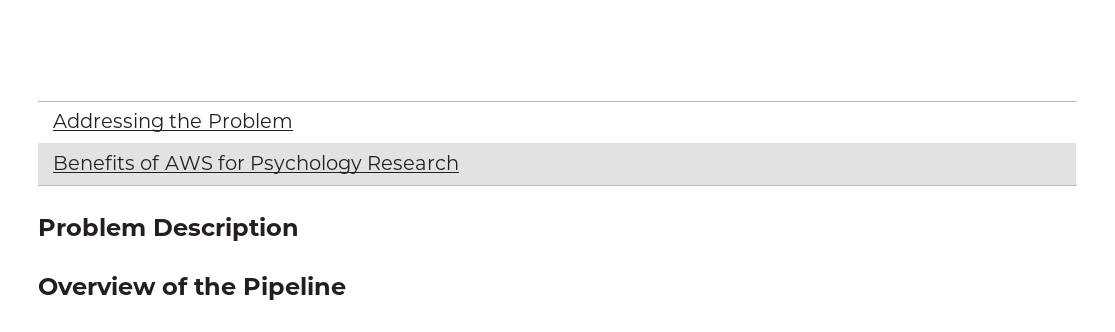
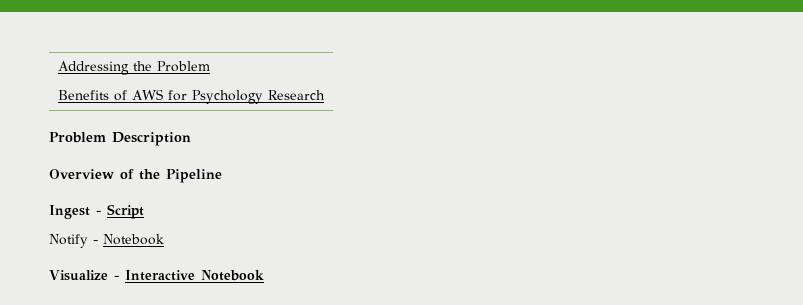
(346, 288) none -> [49,204,144,219] [49,234,164,248] [49,270,264,281] // Ingest - Script // Notify - Notebook // Visualize - Interactive Notebook

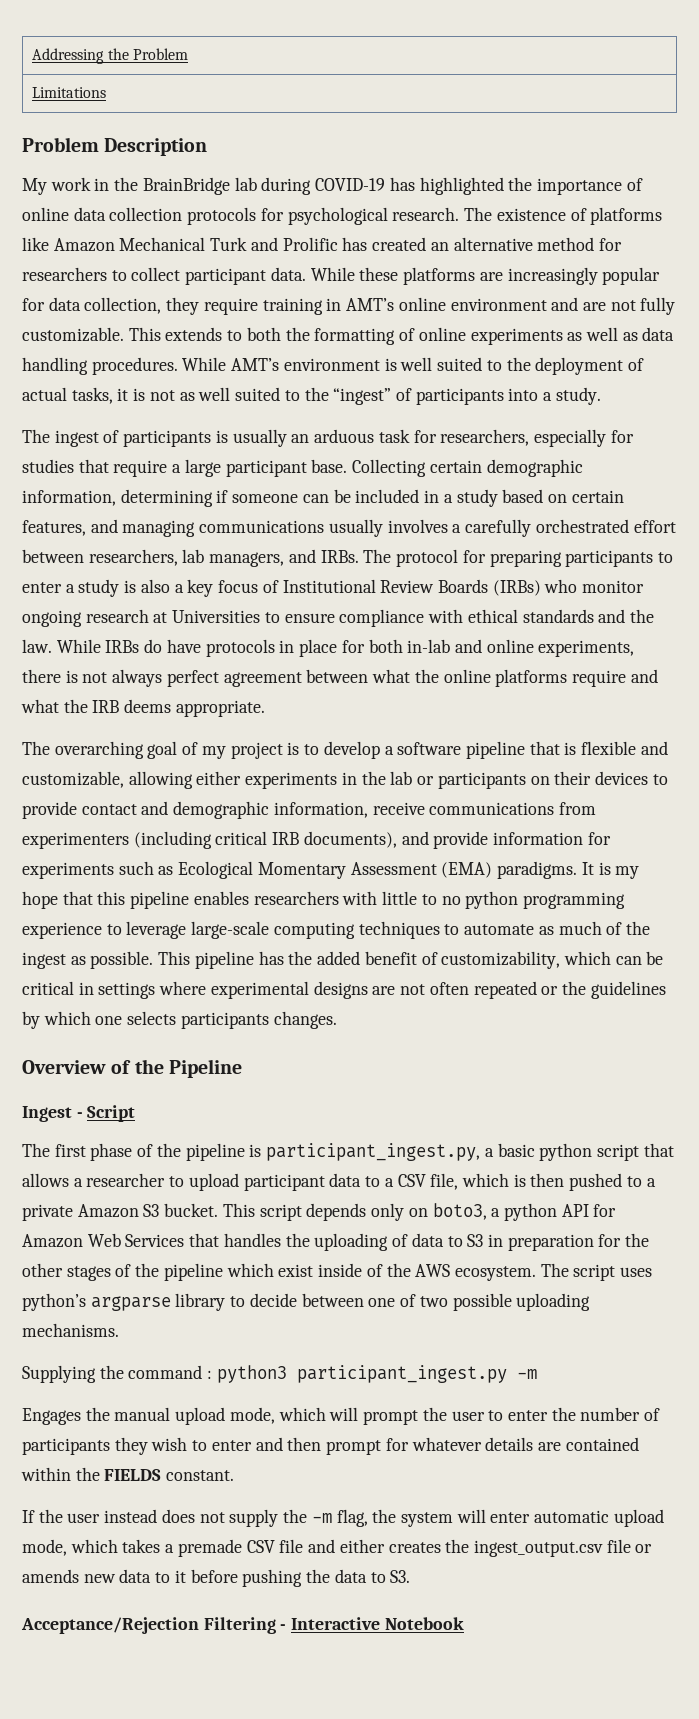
[57,89,325,104] [49,132,191,146] Benefits of AWS for Psychology Research // Problem Description -> [32,87,107,98] [22,137,208,156] [22,177,643,195] [22,207,663,225] [22,237,622,252] [22,267,661,285] [22,297,676,315] [22,327,675,345] [22,357,644,375] [22,387,601,405] [22,429,634,447] [22,459,583,477] [22,489,624,507] [22,519,676,537] [22,549,673,567] [22,579,645,597] [22,609,654,627] [22,639,635,657] [22,669,658,687] [21,699,265,717] [22,741,668,759] [22,771,668,789] [22,801,597,819] [22,831,611,849] [22,861,640,879] [22,891,625,909] [22,921,650,939] [22,951,664,969] [22,981,666,999] [22,1011,337,1029] Limitations // Problem Description // My work in the BrainBridge lab during COVID-19 has highlighted the importance of online data collection protocols for psychological research. The existence of platforms like Amazon Mechanical Turk and Prolific has created an alternative method for researchers to collect participant data. While these platforms are increasingly popular for data collection, they require training in AMT’s online environment and are not fully customizable. This extends to both the formatting of online experiments as well as data handling procedures. While AMT’s environment is well suited to the deployment of actual tasks, it is not as well suited to the “ingest” of participants into a study. // The ingest of participants is usually an arduous task for researchers, especially for studies that require a large participant base. Collecting certain demographic information, determining if someone can be included in a study based on certain features, and managing communications usually involves a carefully orchestrated effort between researchers, lab managers, and IRBs. The protocol for preparing participants to enter a study is also a key focus of Institutional Review Boards (IRBs) who monitor ongoing research at Universities to ensure compliance with ethical standards and the law. While IRBs do have protocols in place for both in-lab and online experiments, there is not always perfect agreement between what the online platforms require and what the IRB deems appropriate. // The overarching goal of my project is to develop a software pipeline that is flexible and customizable, allowing either experiments in the lab or participants on their devices to provide contact and demographic information, receive communications from experimenters (including critical IRB documents), and provide information for experiments such as Ecological Momentary Assessment (EMA) paradigms. It is my hope that this pipeline enables researchers with little to no python programming experience to leverage large-scale computing techniques to automate as much of the ingest as possible. This pipeline has the added benefit of customizability, which can be critical in settings where experimental designs are not often repeated or the guidelines by which one selects participants changes.
[49,234,164,248] [49,270,108,281] Notify - Notebook // Visualize -> [22,1143,674,1161] [22,1173,656,1191] [22,1203,617,1221] [22,1233,650,1251] [22,1263,653,1281] [22,1293,591,1311] [22,1323,119,1337] [22,1365,537,1383] [22,1407,661,1425] [22,1437,639,1455] [21,1467,235,1481] [22,1509,664,1527] [22,1539,653,1557] [22,1569,411,1587] [21,1617,276,1634] The first phase of the pipeline is participant_ingest.py, a basic python script that allows a researcher to upload participant data to a CSV file, which is then pushed to a private Amazon S3 bucket. This script depends only on boto3, a python API for Amazon Web Services that handles the uploading of data to S3 in preparation for the other stages of the pipeline which exist inside of the AWS ecosystem. The script uses python’s argparse library to decide between one of two possible uploading mechanisms. // Supplying the command : python3 participant_ingest.py -m // Engages the manual upload mode, which will prompt the user to enter the number of participants they wish to enter and then prompt for whatever details are contained within the FIELDS constant. // If the user instead does not supply the -m flag, the system will enter automatic upload mode, which takes a premade CSV file and either creates the ingest_output.csv file or amends new data to it before pushing the data to S3. // Acceptance/Rejection Filtering

